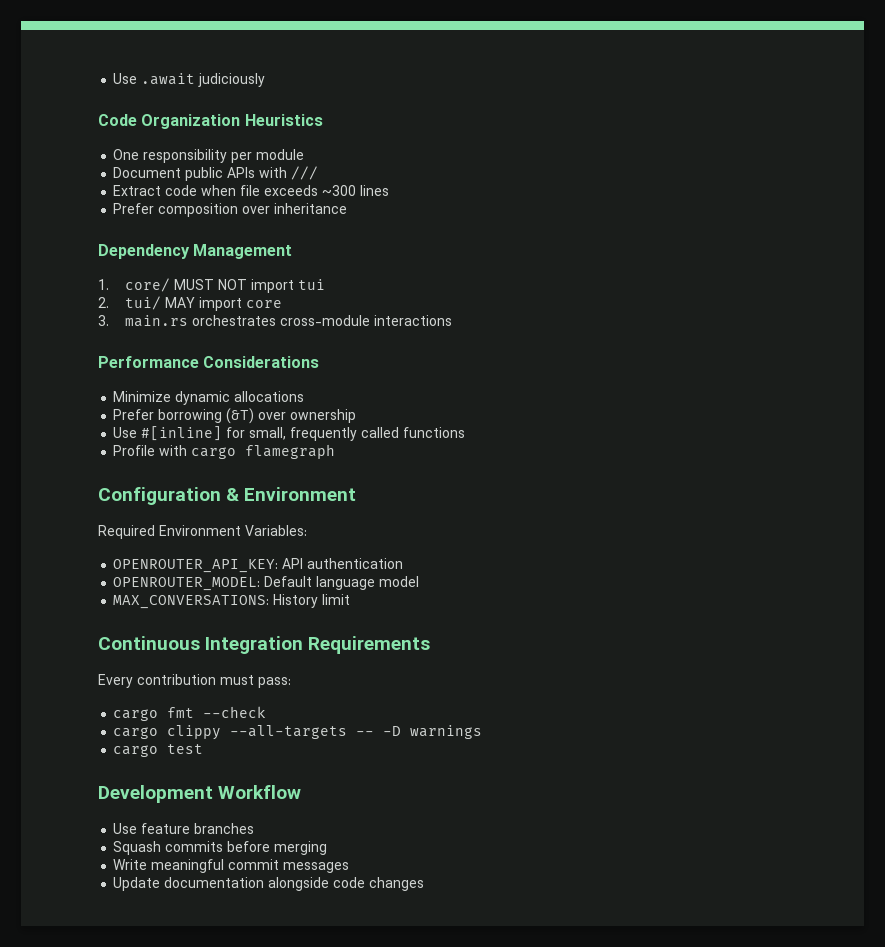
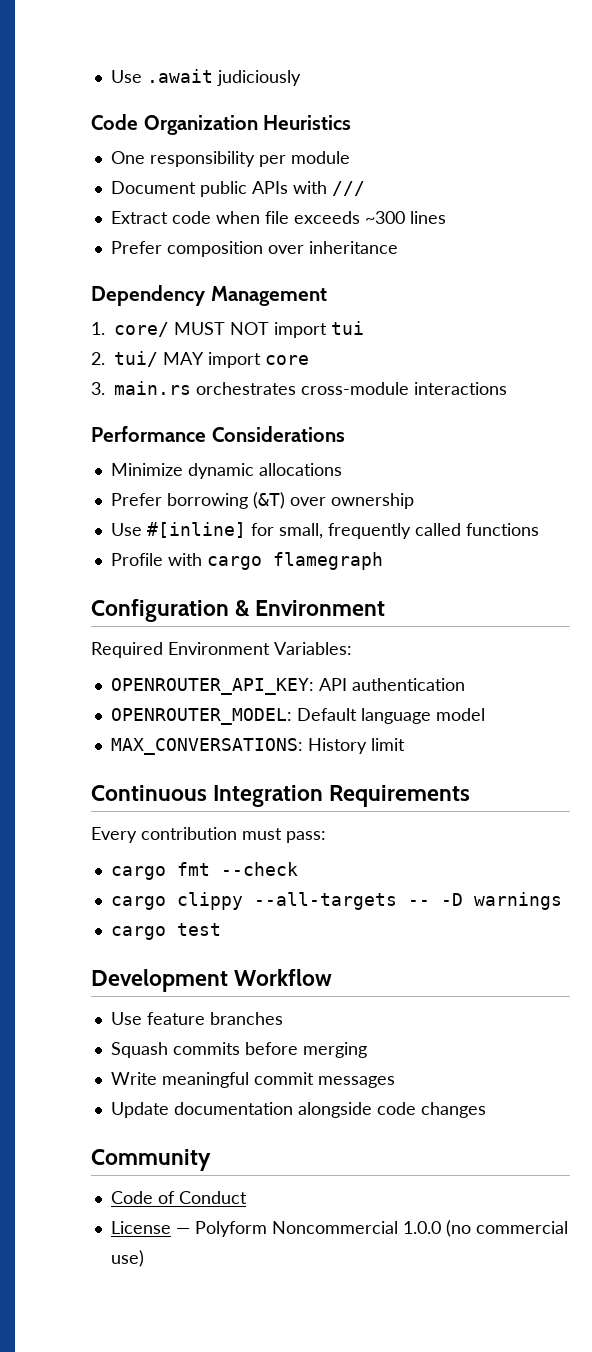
(425, 884) none -> [91,1149,211,1171] [110,1191,247,1204] [110,1220,568,1237] [110,1250,144,1267] // Community // Code of Conduct // License — Polyform Noncommercial 1.0.0 (no commercial use)

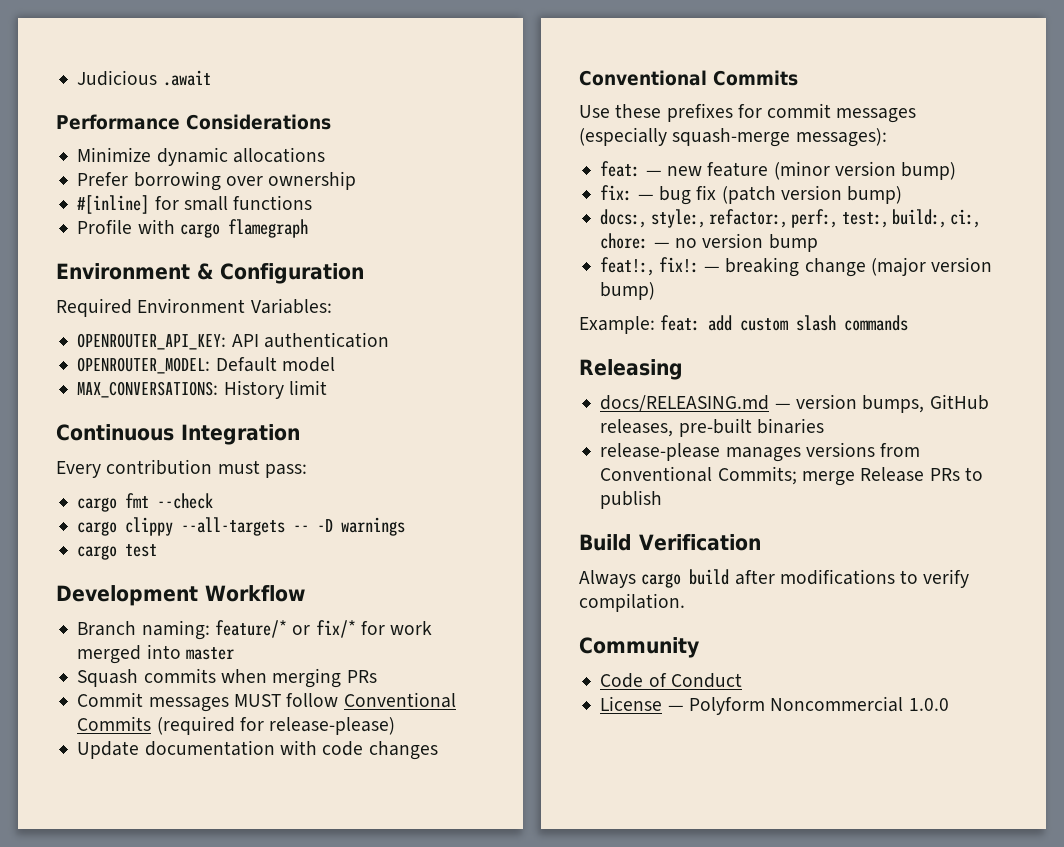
[110,70,142,83] Use -> [77,70,158,86] Judicious
[216,70,301,86] [91,114,352,135] [110,151,350,167] [110,181,365,197] [110,211,446,224] [110,241,398,257] [91,285,327,306] [91,321,364,338] [91,351,309,368] [91,381,507,395] judiciously // Code Organization Heuristics // One responsibility per module // Document public APIs with /// // Extract code when file exceeds ~300 lines // Prefer composition over inheritance // Dependency Management // 1. core/ MUST NOT import tui // 2. tui/ MAY import core // 3. main.rs orchestrates cross-module interactions -> (211, 78) none
[252,492,285,509] (&T) -> (221, 181) none
[110,523,142,536] Use -> (357, 180) none
[278,523,461,539] small, frequently called -> [183,196,228,211] small
(383, 561) none -> [56,263,213,280] Environment &
[235,600,386,617] & Environment -> (364, 273) none
[360,708,431,724] language -> (277, 364) none
[329,785,471,807] Requirements -> (300, 434) none
[110,1012,283,1025] Use feature branches -> [77,620,433,640] [77,644,234,664] Branch naming: feature/* or fix/* for work merged into master
[244,1042,298,1055] before -> [220,669,267,683] when
[110,1072,395,1088] // Write meaningful commit messages -> [346,670,377,683] [77,692,456,712] [77,716,396,735] PRs // Commit messages MUST follow Conventional Commits (required for release-please)
[297,1102,372,1118] alongside -> [279,740,317,755] with
(486, 1110) none -> [579,70,798,86] [579,103,917,123] [579,127,887,147] [600,161,957,180] [600,185,903,205] [600,209,980,228] [600,233,818,252] [600,257,993,277] [600,282,656,300] [579,315,909,334] [579,359,683,380] [600,394,989,413] [600,418,824,437] [600,442,921,462] [600,466,983,486] [600,490,663,509] [579,534,761,551] [579,569,970,588] [579,593,685,612] // Conventional Commits // Use these prefixes for commit messages (especially squash-merge messages): // feat: — new feature (minor version bump) // fix: — bug fix (patch version bump) // docs:, style:, refactor:, perf:, test:, build:, ci:, chore: — no version bump // feat!:, fix!: — breaking change (major version bump) // Example: feat: add custom slash commands // Releasing // docs/RELEASING.md — version bumps, GitHub releases, pre-built binaries // release-please manages versions from Conventional Commits; merge Release PRs to publish // Build Verification // Always cargo build after modifications to verify compilation.
[445,1220,568,1237] [110,1250,144,1267] (no commercial use) -> (949, 704) none

